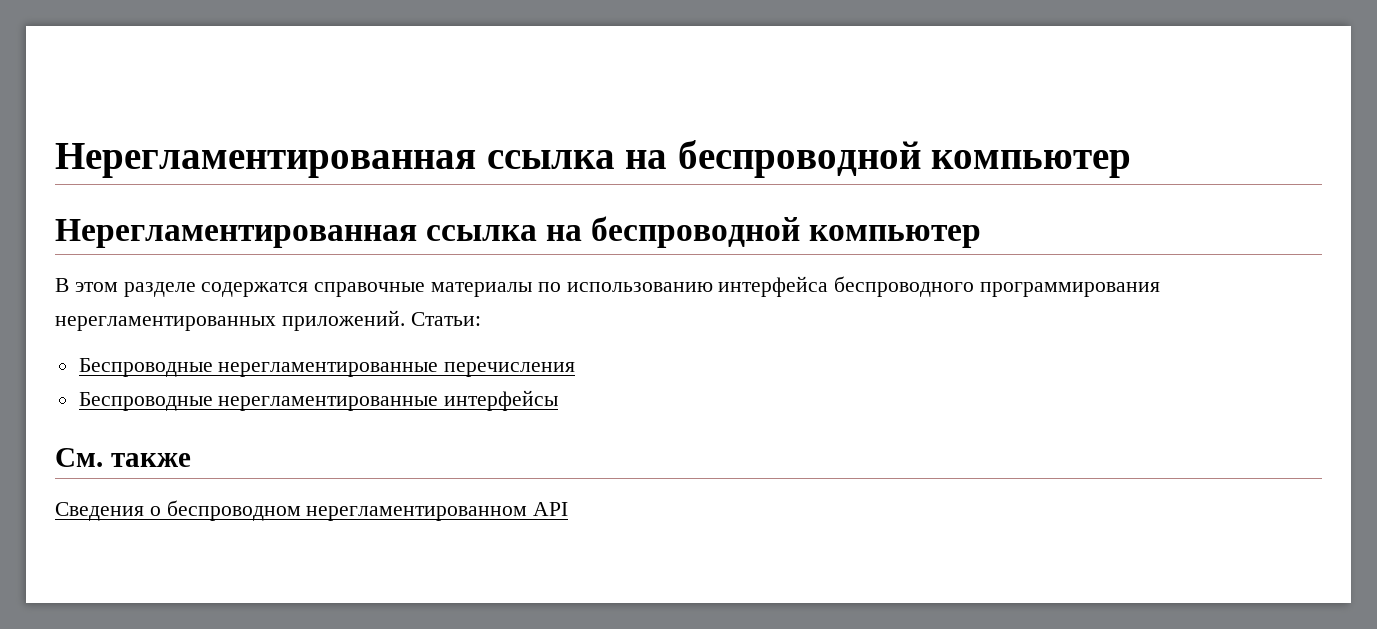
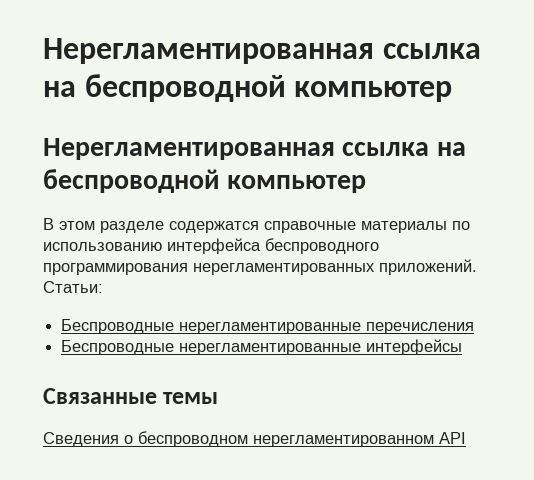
[55,448,191,467] См. также -> [43,388,219,404] Связанные темы

